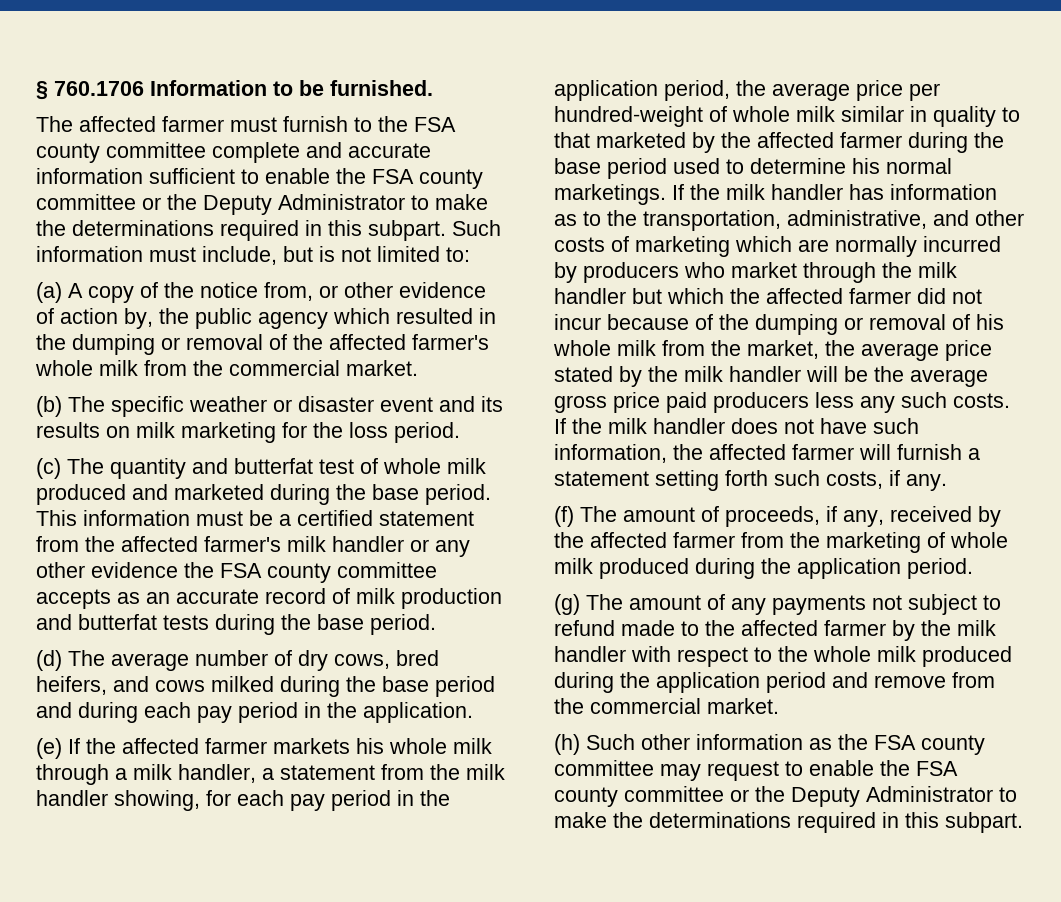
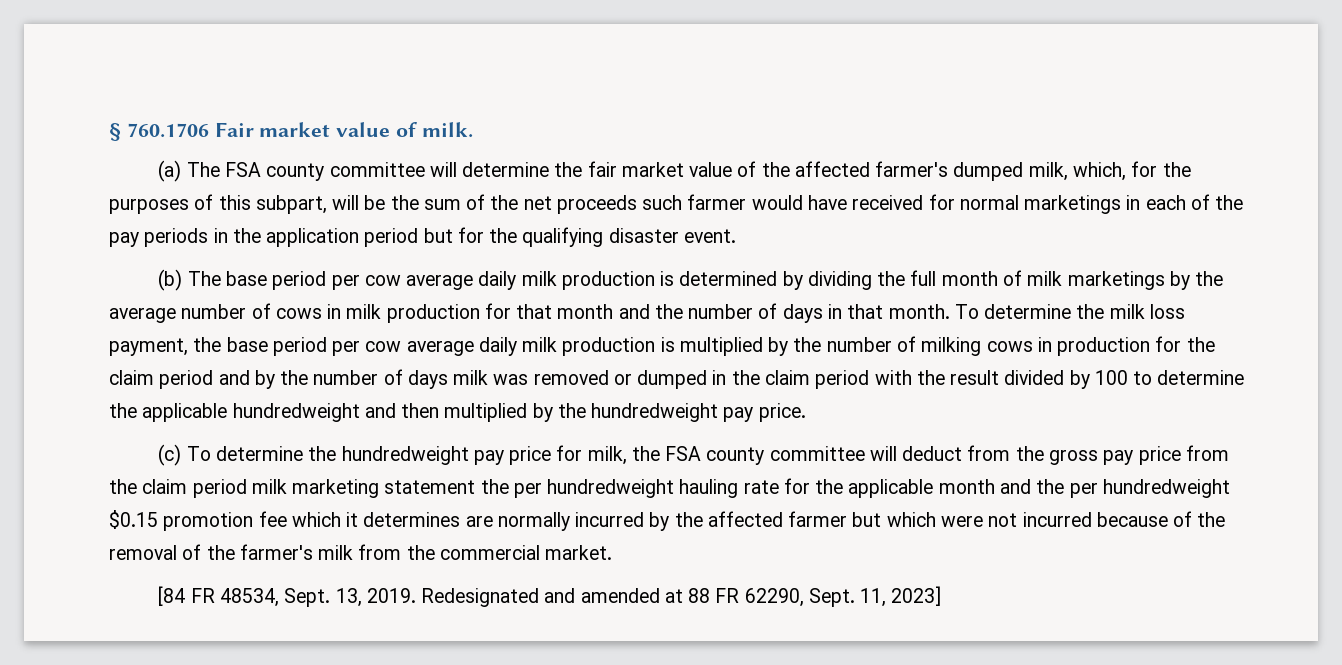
[150,80,433,96] [36,116,456,132] [36,142,431,163] [36,168,483,189] [36,194,488,215] [36,220,501,241] [36,246,470,265] [36,282,486,303] [36,308,496,329] [36,334,489,355] [35,360,93,376] Information to be furnished. // The affected farmer must furnish to the FSA county committee complete and accurate information sufficient to enable the FSA county committee or the Deputy Administrator to make the determinations required in this subpart. Such information must include, but is not limited to: // (a) A copy of the notice from, or other evidence of action by, the public agency which resulted in the dumping or removal of the affected farmer's whole -> [214,122,473,138] [158,160,1191,182] [109,194,1244,214] [109,227,736,247] [158,269,1224,291] [109,303,1185,323] [109,336,1215,356] [109,369,1245,389] [109,403,806,422] [158,444,1229,466] [109,478,1230,498] [109,510,1226,531] [109,544,313,560] Fair market value of milk. // (a) The FSA county committee will determine the fair market value of the affected farmer's dumped milk, which, for the purposes of this subpart, will be the sum of the net proceeds such farmer would have received for normal marketings in each of the pay periods in the application period but for the qualifying disaster event. // (b) The base period per cow average daily milk production is determined by dividing the full month of milk marketings by the average number of cows in milk production for that month and the number of days in that month. To determine the milk loss payment, the base period per cow average daily milk production is multiplied by the number of milking cows in production for the claim period and by the number of days milk was removed or dumped in the claim period with the result divided by 100 to determine the applicable hundredweight and then multiplied by the hundredweight pay price. // (c) To determine the hundredweight pay price for milk, the FSA county committee will deduct from the gross pay price from the claim period milk marketing statement the per hundredweight hauling rate for the applicable month and the per hundredweight $0.15 promotion fee which it determines are normally incurred by the affected farmer but which were not incurred because of the removal of the farmer's
[36,396,503,417] [36,422,460,443] [36,458,486,479] [36,484,491,505] [36,510,474,526] [36,536,470,557] [36,562,437,583] [36,588,502,609] [36,614,436,635] [36,650,439,671] [36,676,495,697] [36,702,473,723] [36,738,492,759] [36,764,505,785] [36,790,450,811] [554,80,940,101] [554,106,1020,127] [554,132,1004,153] [554,158,952,179] [554,184,997,205] [554,210,1024,231] [554,236,1001,257] [554,262,957,283] [554,288,982,304] [554,314,1004,335] [553,340,992,361] [554,366,988,387] [554,392,1010,413] [554,418,919,434] [554,444,980,463] [554,470,947,491] [554,506,1001,527] [554,532,1008,553] [554,558,973,579] [554,594,1001,615] [554,620,996,641] [554,646,1012,667] [554,672,995,693] [554,698,779,714] [554,734,985,755] [554,760,958,781] [554,786,1017,807] [554,812,1023,833] (b) The specific weather or disaster event and its results on milk marketing for the loss period. // (c) The quantity and butterfat test of whole milk produced and marketed during the base period. This information must be a certified statement from the affected farmer's milk handler or any other evidence the FSA county committee accepts as an accurate record of milk production and butterfat tests during the base period. // (d) The average number of dry cows, bred heifers, and cows milked during the base period and during each pay period in the application. // (e) If the affected farmer markets his whole milk through a milk handler, a statement from the milk handler showing, for each pay period in the application period, the average price per hundred-weight of whole milk similar in quality to that marketed by the affected farmer during the base period used to determine his normal marketings. If the milk handler has information as to the transportation, administrative, and other costs of marketing which are normally incurred by producers who market through the milk handler but which the affected farmer did not incur because of the dumping or removal of his whole milk from the market, the average price stated by the milk handler will be the average gross price paid producers less any such costs. If the milk handler does not have such information, the affected farmer will furnish a statement setting forth such costs, if any. // (f) The amount of proceeds, if any, received by the affected farmer from the marketing of whole milk produced during the application period. // (g) The amount of any payments not subject to refund made to the affected farmer by the milk handler with respect to the whole milk produced during the application period and remove from the commercial market. // (h) Such other information as the FSA county committee may request to enable the FSA county committee or the Deputy Administrator to make the determinations required in this subpart. -> [158,586,942,607] [84 FR 48534, Sept. 13, 2019. Redesignated and amended at 88 FR 62290, Sept. 11, 2023]

